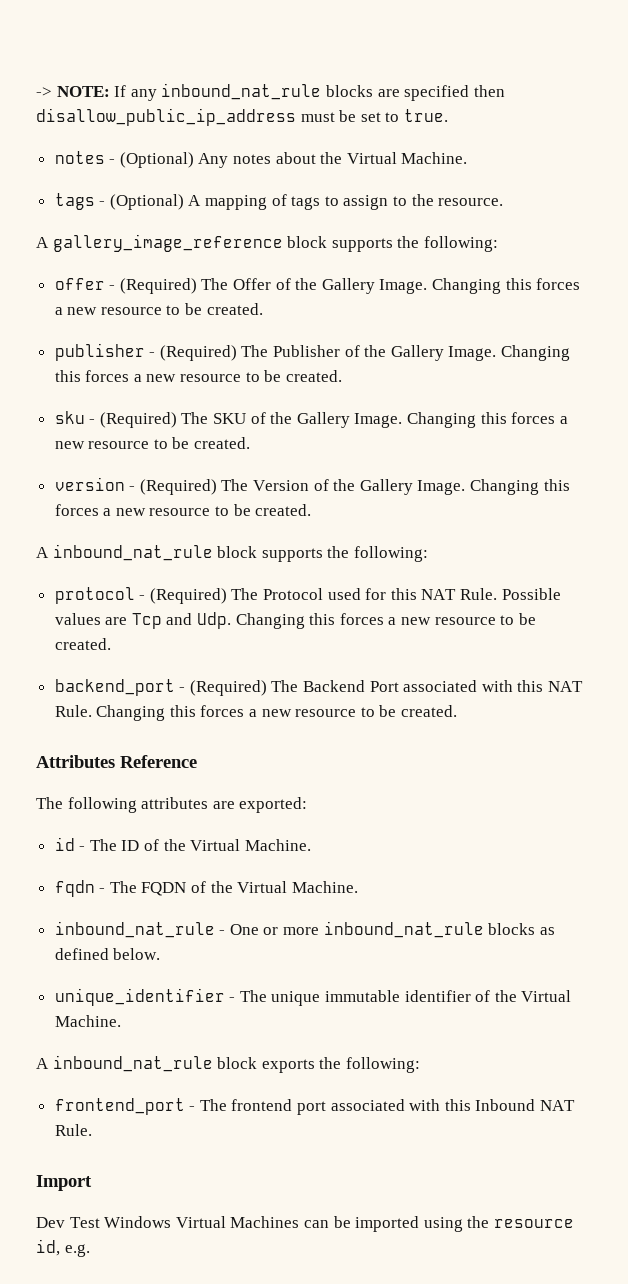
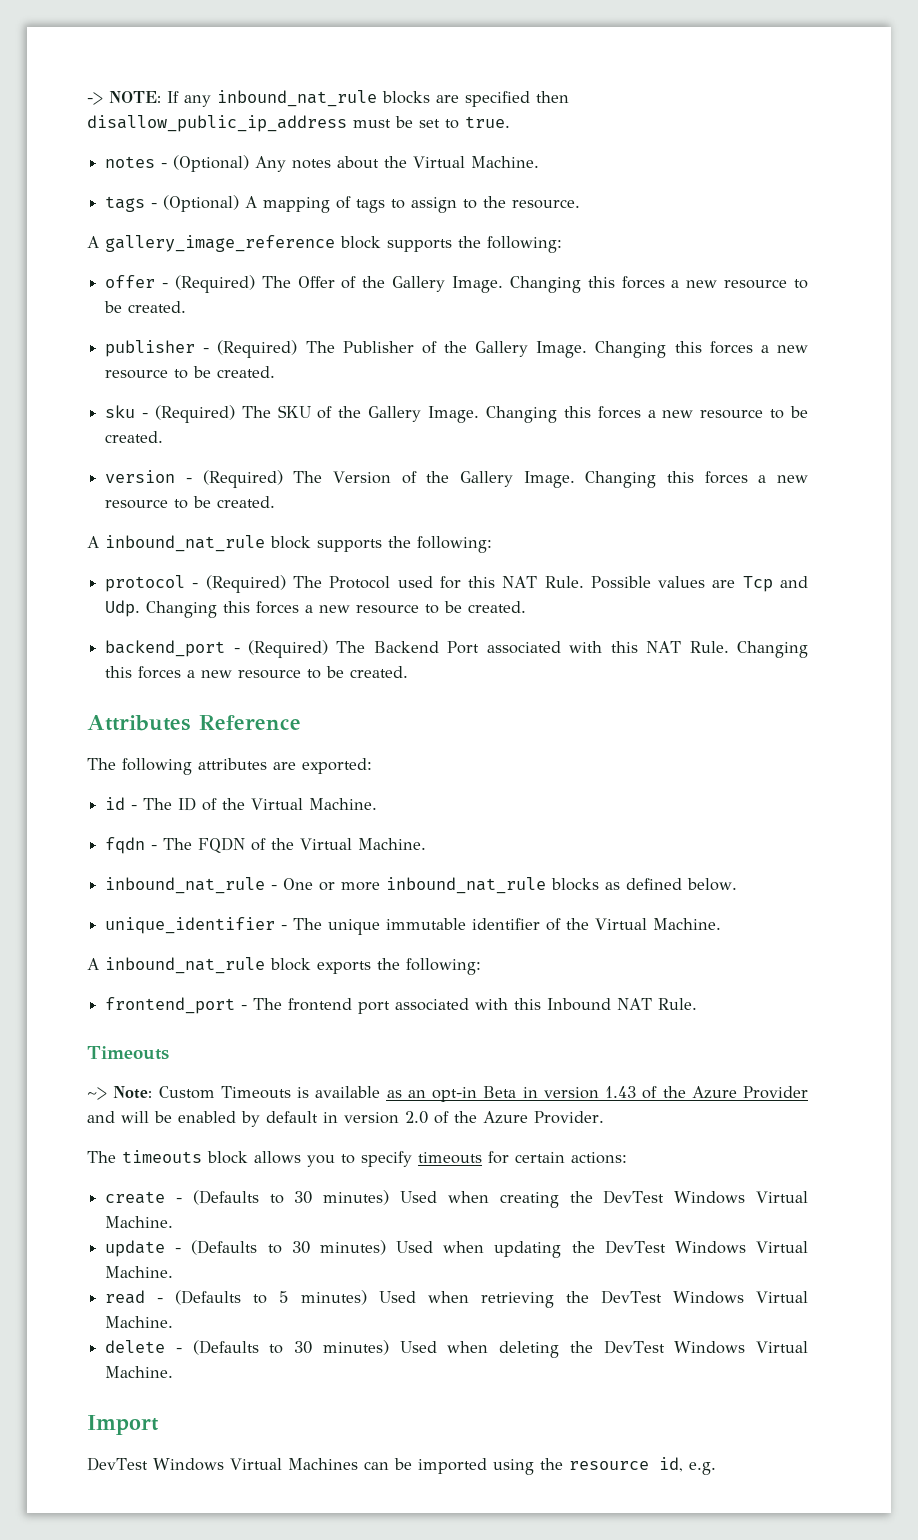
(92, 1130) none -> [87,1046,169,1060] [87,1086,808,1102] [87,1111,604,1127] [87,1150,627,1167] [105,1190,809,1208] [105,1216,174,1228] [105,1240,809,1258] [105,1266,174,1278] [105,1290,809,1308] [105,1316,174,1328] [105,1340,809,1358] [105,1366,174,1378] // Timeouts // ~> Note: Custom Timeouts is available as an opt-in Beta in version 1.43 of the Azure Provider and will be enabled by default in version 2.0 of the Azure Provider. // The timeouts block allows you to specify timeouts for certain actions: // create - (Defaults to 30 minutes) Used when creating the DevTest Windows Virtual Machine. // update - (Defaults to 30 minutes) Used when updating the DevTest Windows Virtual Machine. // read - (Defaults to 5 minutes) Used when retrieving the DevTest Windows Virtual Machine. // delete - (Defaults to 30 minutes) Used when deleting the DevTest Windows Virtual Machine.
[36,1217,100,1228] Dev Test -> [87,1457,148,1471] DevTest

